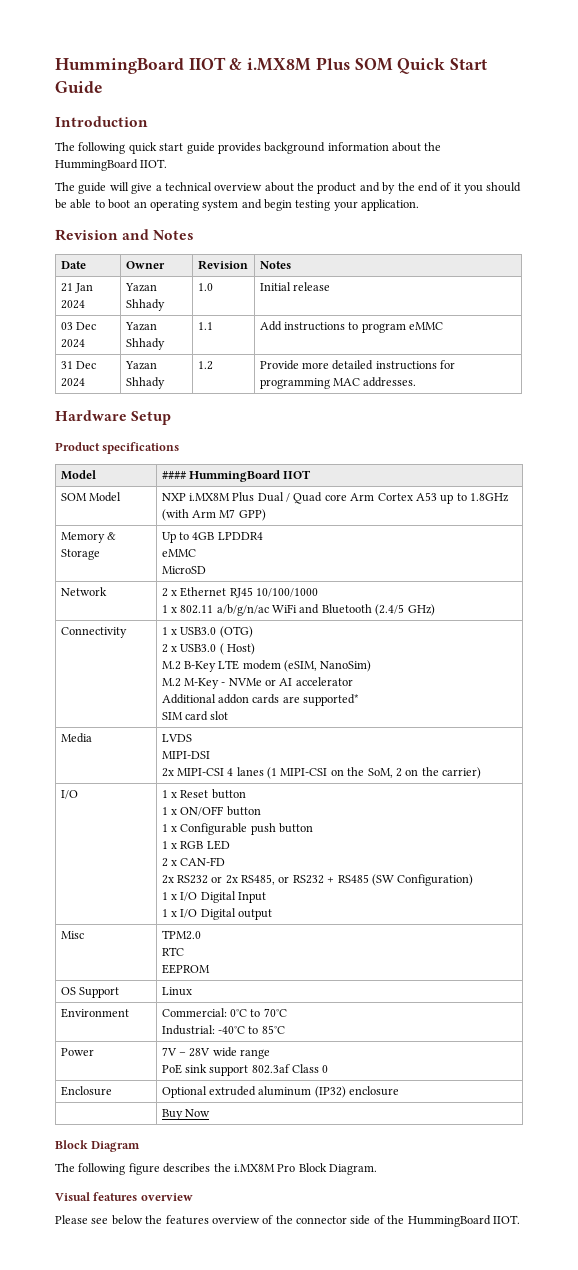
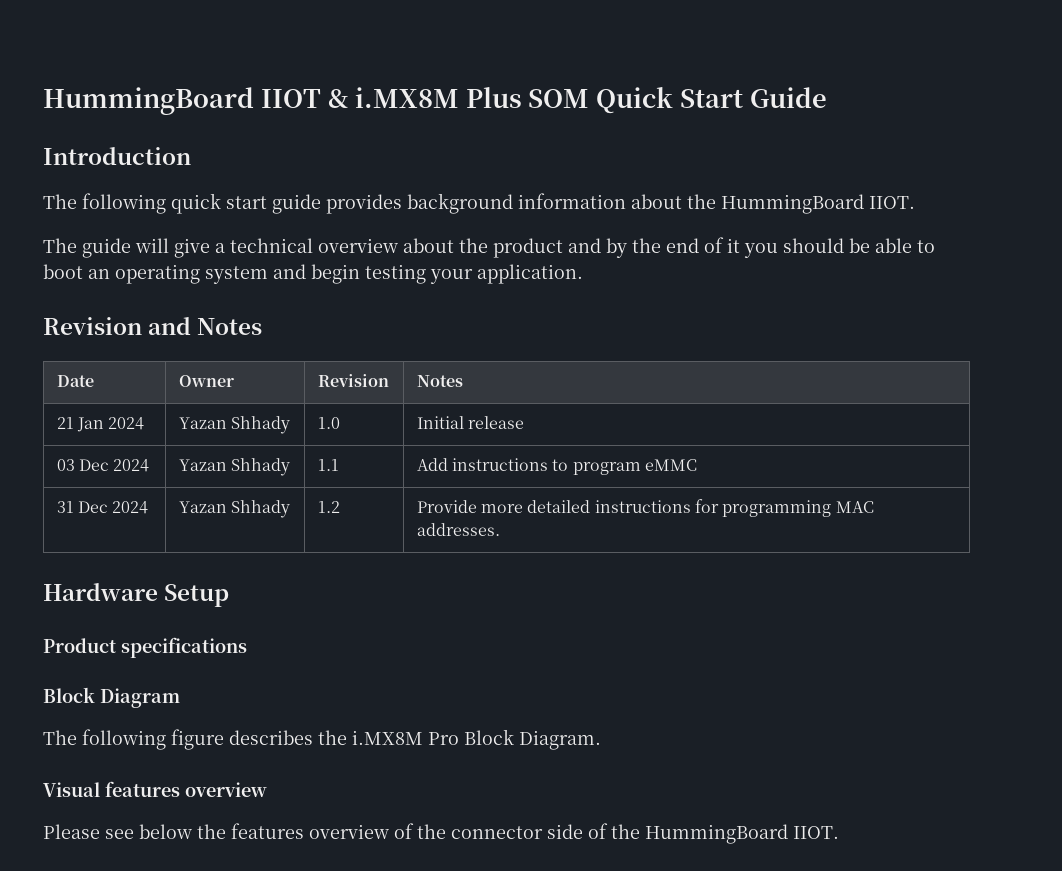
[60,470,96,480] [161,470,312,482] [60,492,121,502] [161,492,510,504] [161,509,266,521] [60,532,116,543] [60,549,100,560] [161,532,263,543] [161,549,196,557] [161,566,206,574] [60,587,107,596] [161,587,319,598] [161,604,435,616] [60,627,127,638] [161,626,253,638] [161,643,256,655] [161,660,372,672] [161,677,353,689] [161,694,360,706] [161,711,229,721] [60,733,92,743] [161,734,192,742] [161,751,210,759] [161,767,482,779] [60,790,78,799] [161,789,246,799] [161,806,261,816] [161,823,314,835] [161,840,230,850] [161,857,226,867] [161,874,474,886] [161,891,267,903] [161,908,273,920] [60,931,84,939] [161,930,201,940] [161,947,184,956] [161,964,210,974] [60,987,119,998] [161,987,192,996] [60,1008,129,1018] [161,1008,287,1017] [161,1025,285,1035] [60,1048,94,1056] [161,1047,271,1059] [161,1064,329,1076] [60,1086,112,1096] [161,1086,400,1098] [161,1109,210,1120] // Model | #### HummingBoard IIOT // SOM Model | NXP i.MX8M Plus Dual / Quad core Arm Cortex A53 up to 1.8GHz (with Arm M7 GPP) // Memory & Storage | Up to 4GB LPDDR4 // eMMC // MicroSD // Network | 2 x Ethernet RJ45 10/100/1000 // 1 x 802.11 a/b/g/n/ac WiFi and Bluetooth (2.4/5 GHz) // Connectivity | 1 x USB3.0 (OTG) // 2 x USB3.0 ( Host) // M.2 B-Key LTE modem (eSIM, NanoSim) // M.2 M-Key - NVMe or AI accelerator // Additional addon cards are supported* // SIM card slot // Media | LVDS // MIPI-DSI // 2x MIPI-CSI 4 lanes (1 MIPI-CSI on the SoM, 2 on the carrier) // I/O | 1 x Reset button // 1 x ON/OFF button // 1 x Configurable push button // 1 x RGB LED // 2 x CAN-FD // 2x RS232 or 2x RS485, or RS232 + RS485 (SW Configuration) // 1 x I/O Digital Input // 1 x I/O Digital output // Misc | TPM2.0 // RTC // EEPROM // OS Support | Linux // Environment | Commercial: 0°C to 70°C // Industrial: -40°C to 85°C // Power | 7V – 28V wide range // PoE sink support 802.3af Class 0 // Enclosure | Optional extruded aluminum (IP32) enclosure // | Buy Now -> (247, 647) none

